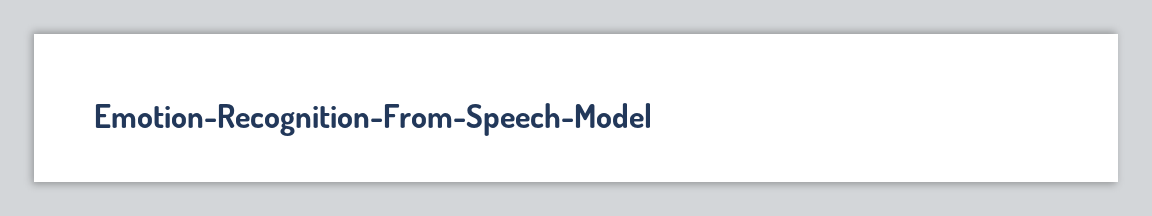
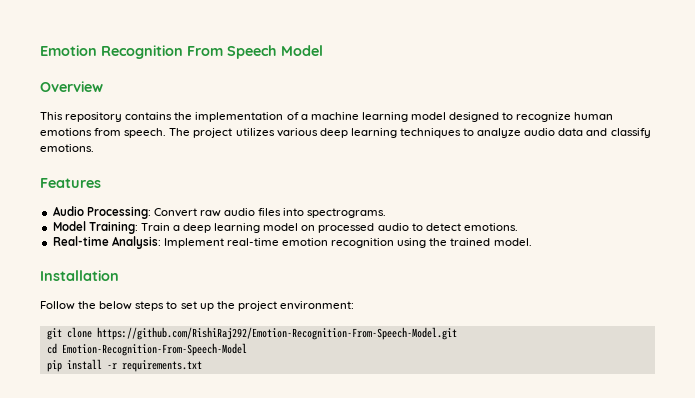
[94,103,652,136] Emotion-Recognition-From-Speech-Model -> [40,45,323,59] [40,81,103,92] [40,112,614,122] [40,128,651,138] [40,144,94,152] [40,178,101,188] [52,206,387,219] [52,221,518,234] [52,236,532,249] [40,270,119,281] [40,301,354,311] [46,327,457,340] [46,343,247,356] [46,359,202,372] Emotion Recognition From Speech Model // Overview // This repository contains the implementation of a machine learning model designed to recognize human emotions from speech. The project utilizes various deep learning techniques to analyze audio data and classify emotions. // Features // Audio Processing: Convert raw audio files into spectrograms. // Model Training: Train a deep learning model on processed audio to detect emotions. // Real-time Analysis: Implement real-time emotion recognition using the trained model. // Installation // Follow the below steps to set up the project environment: // git clone https://github.com/RishiRaj292/Emotion-Recognition-From-Speech-Model.git // cd Emotion-Recognition-From-Speech-Model // pip install -r requirements.txt

